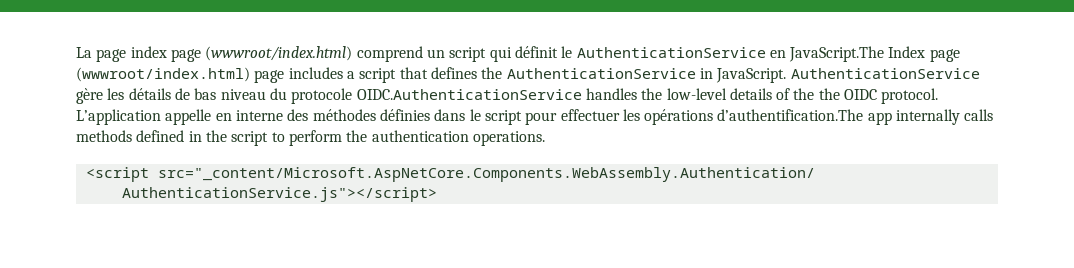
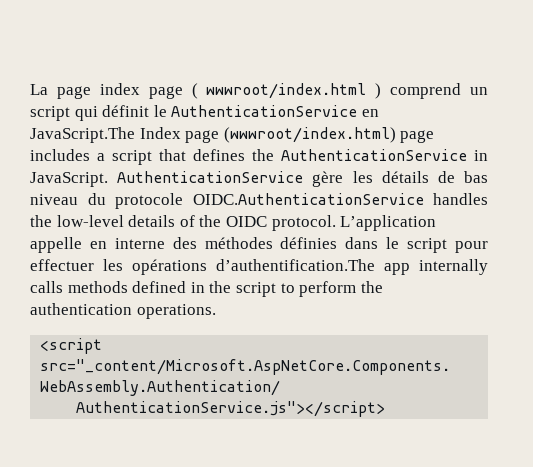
[205,46,353,61] (wwwroot/index.html) -> [191,83,382,99] ( wwwroot/index.html )
[818,88,840,100] the -> (222, 221) none

